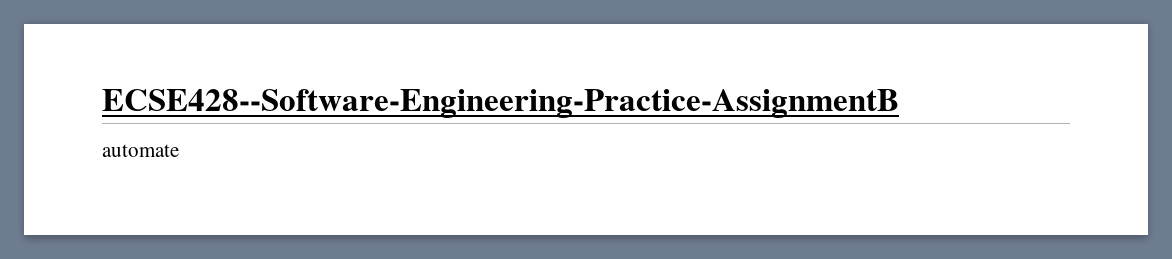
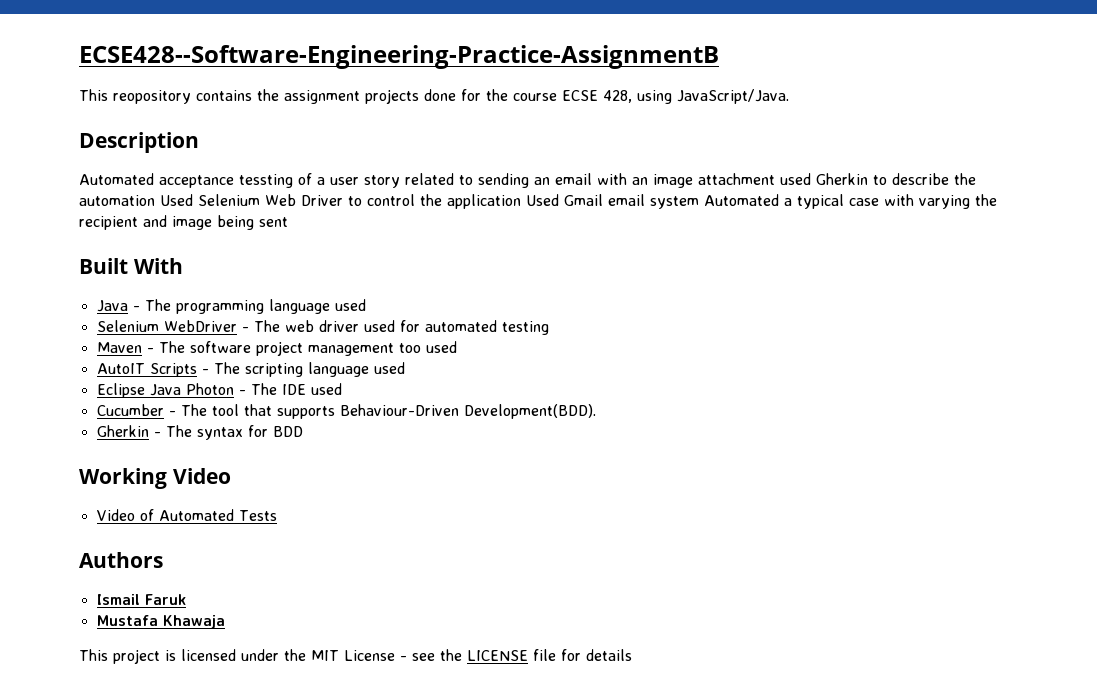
[102,144,179,157] automate -> [79,89,789,104] [79,132,199,153] [79,173,976,188] [79,194,997,209] [79,215,288,230] [79,258,183,274] [96,299,366,314] [96,320,549,335] [96,341,457,356] [96,362,405,377] [96,383,342,398] [96,404,596,419] [96,425,303,440] [79,468,231,489] [96,509,277,521] [79,552,163,568] [96,594,186,605] [96,615,225,629] [79,649,632,664] This reopository contains the assignment projects done for the course ECSE 428, using JavaScript/Java. // Description // Automated acceptance tessting of a user story related to sending an email with an image attachment used Gherkin to describe the automation Used Selenium Web Driver to control the application Used Gmail email system Automated a typical case with varying the recipient and image being sent // Built With // Java - The programming language used // Selenium WebDriver - The web driver used for automated testing // Maven - The software project management too used // AutoIT Scripts - The scripting language used // Eclipse Java Photon - The IDE used // Cucumber - The tool that supports Behaviour-Driven Development(BDD). // Gherkin - The syntax for BDD // Working Video // Video of Automated Tests // Authors // Ismail Faruk // Mustafa Khawaja // This project is licensed under the MIT License - see the LICENSE file for details

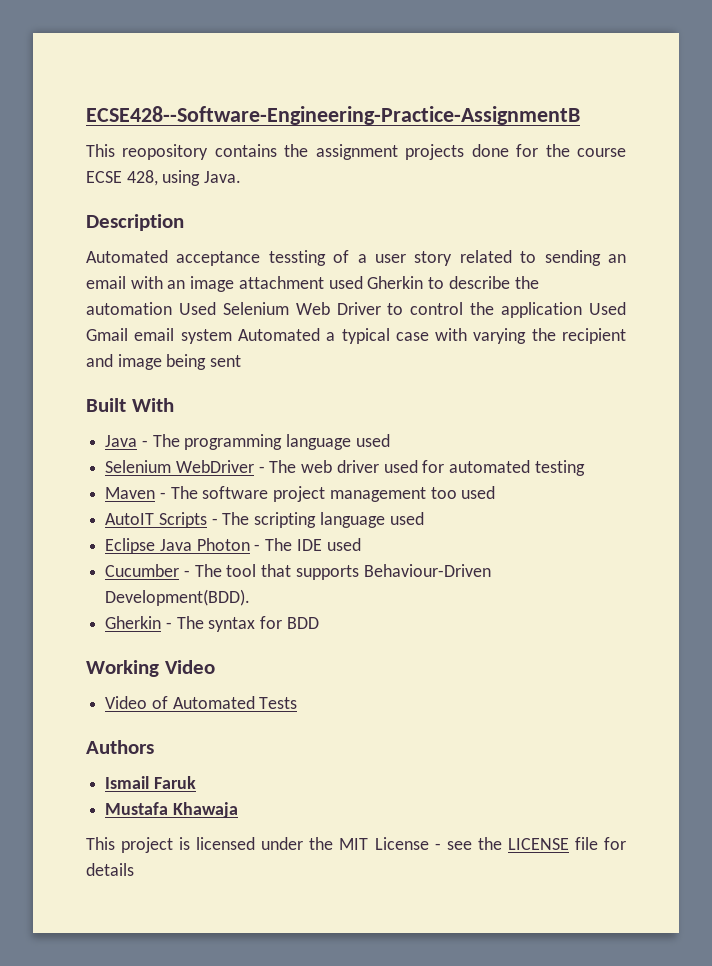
[677,89,789,104] JavaScript/Java. -> [204,171,242,183] Java.

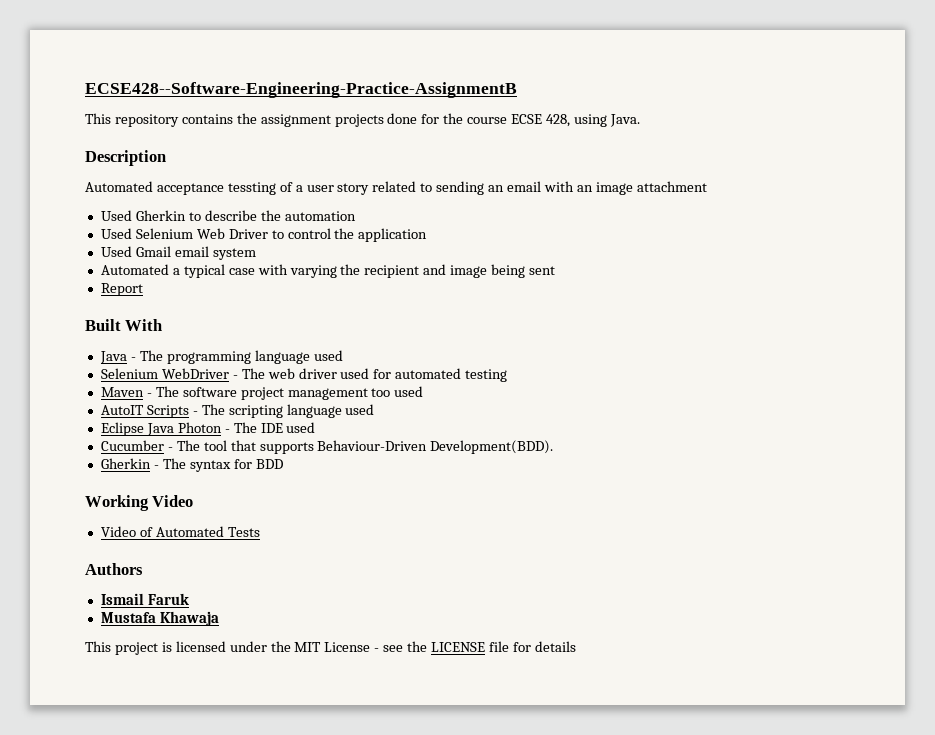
[122,144,209,160] reopository -> [114,114,179,127] repository
[328,276,363,289] used -> [100,210,132,221] // Used
(172, 308) none -> (356, 216) //
(583, 310) none -> (428, 235) //
(232, 336) none -> (256, 254) //
(242, 361) none -> [100,283,143,296] // Report

